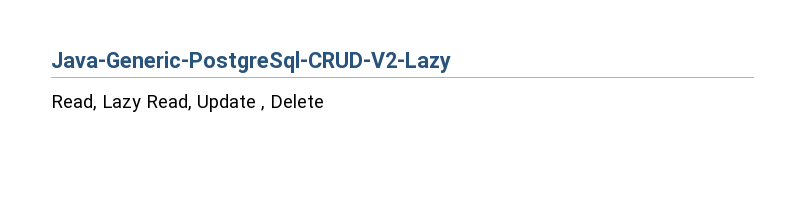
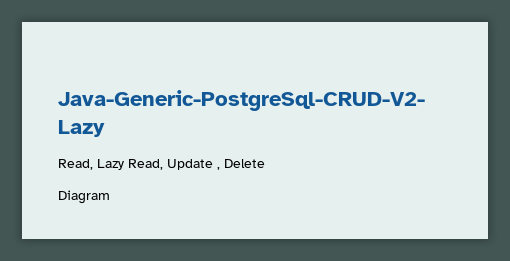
(324, 101) none -> [58,190,110,204] // Diagram

